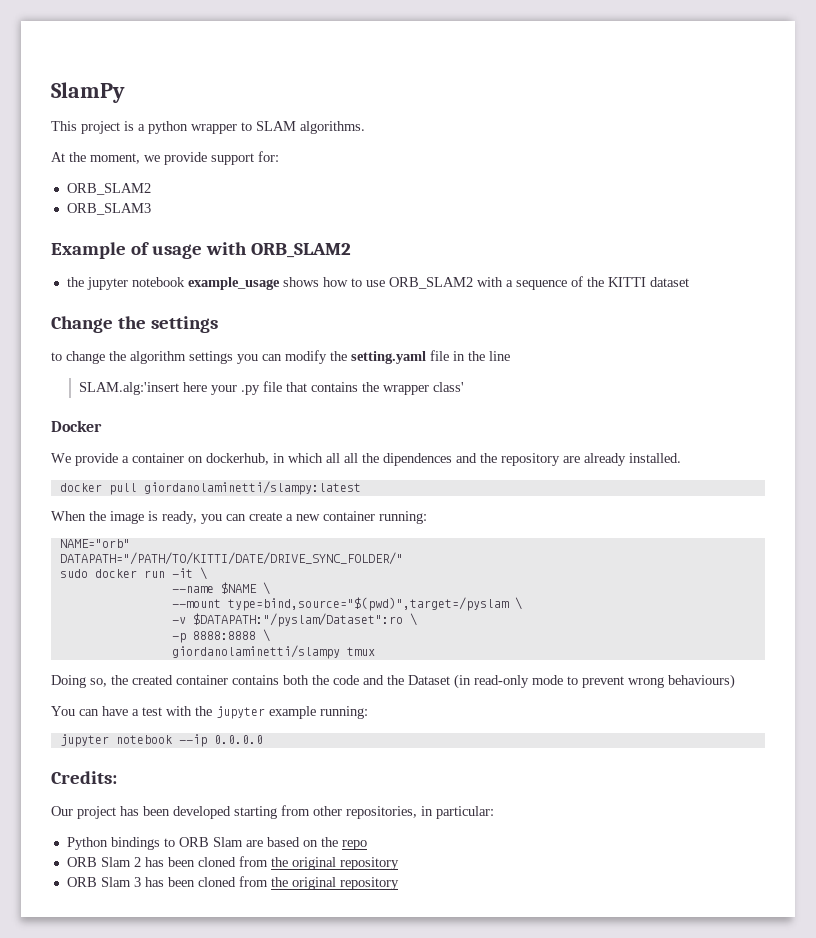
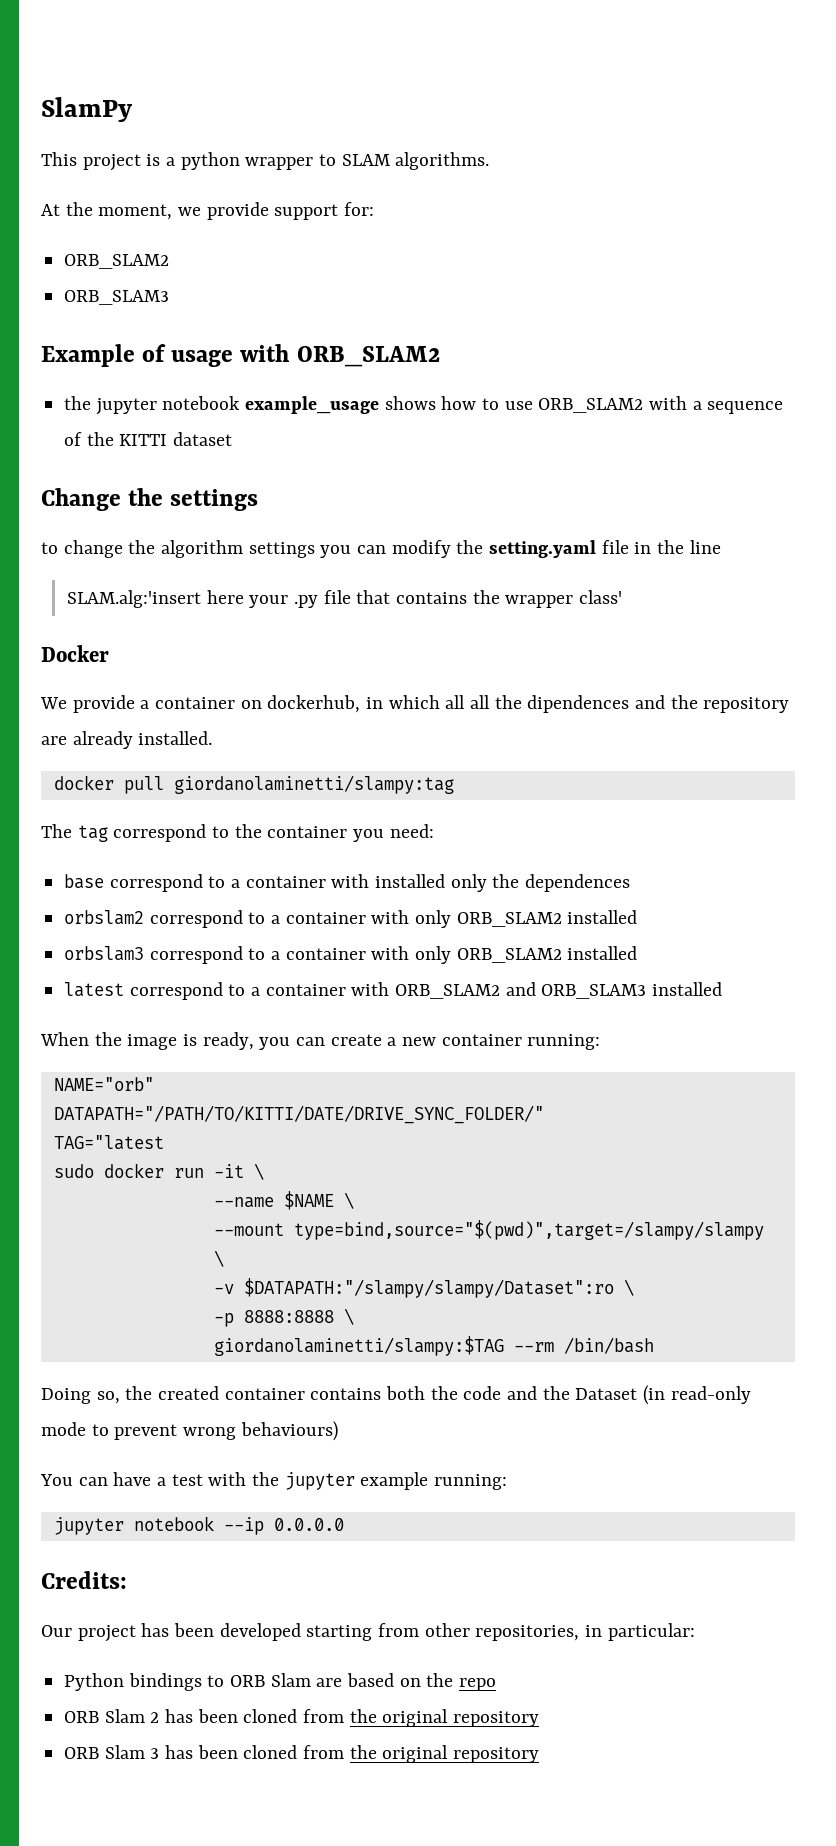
[143,481,361,495] giordanolaminetti/slampy:latest -> [173,775,454,794] [41,824,434,842] [64,874,631,892] [64,910,638,928] [64,946,638,964] [64,982,723,1000] giordanolaminetti/slampy:tag // The tag correspond to the container you need: // base correspond to a container with installed only the dependences // orbslam2 correspond to a container with only ORB_SLAM2 installed // orbslam3 correspond to a container with only ORB_SLAM2 installed // latest correspond to a container with ORB_SLAM2 and ORB_SLAM3 installed
(403, 558) none -> [53,1135,164,1150] // TAG="latest
[227,597,509,611] type=bind,source="$(pwd)",target=/pyslam -> [293,1220,764,1240] type=bind,source="$(pwd)",target=/slampy/slampy
[192,613,403,627] $DATAPATH:"/pyslam/Dataset":ro -> [243,1278,614,1298] $DATAPATH:"/slampy/slampy/Dataset":ro
[171,645,375,659] giordanolaminetti/slampy tmux -> [213,1336,654,1356] giordanolaminetti/slampy:$TAG --rm /bin/bash

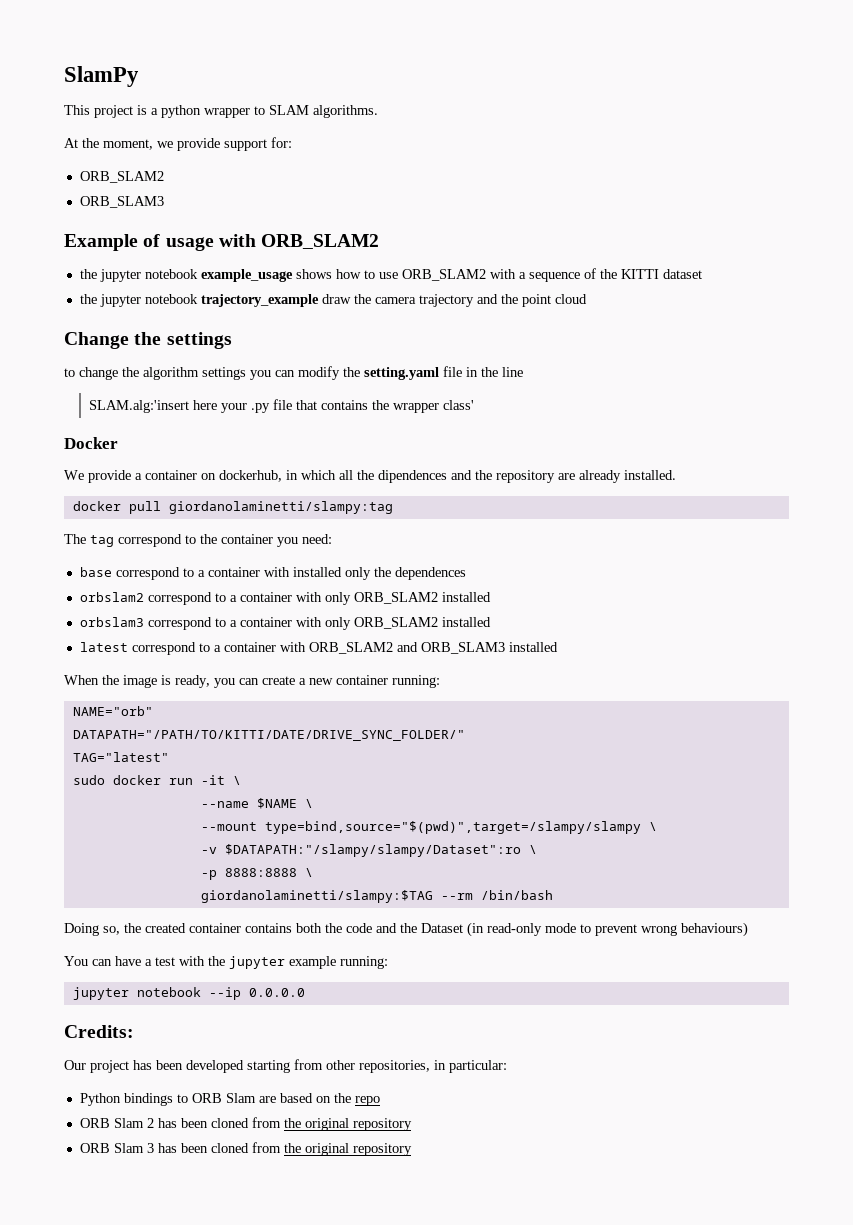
(233, 439) none -> [79,294,587,307] // the jupyter notebook trajectory_example draw the camera trajectory and the point cloud
[470,695,491,709] all -> (353, 475) none
[53,1135,164,1150] TAG="latest -> [72,752,169,762] TAG="latest"

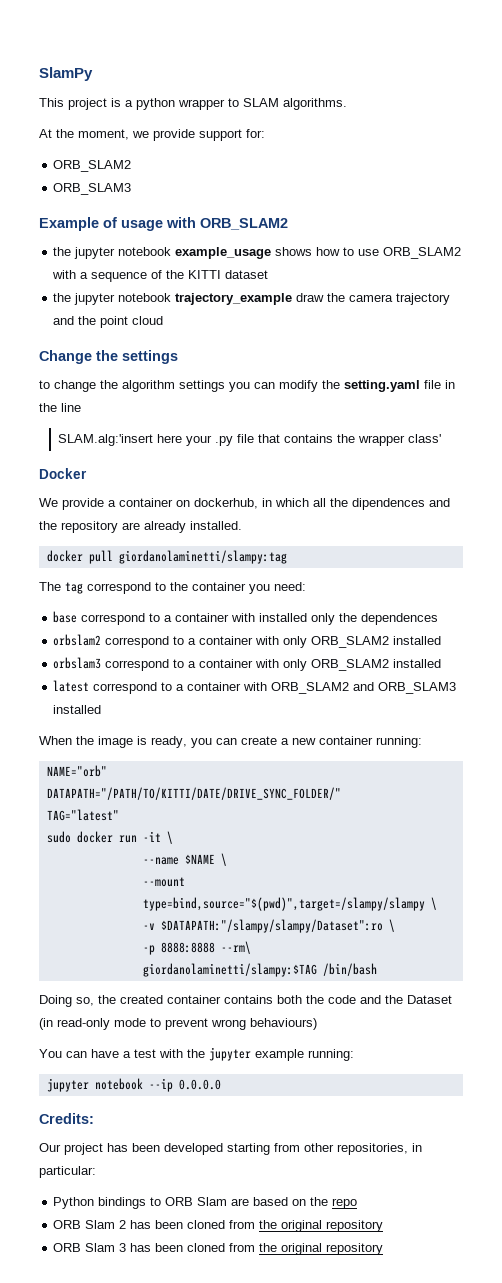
[304,868,313,877] \ -> [220,941,251,954] --rm\
[440,893,473,900] --rm -> (317, 970) none

